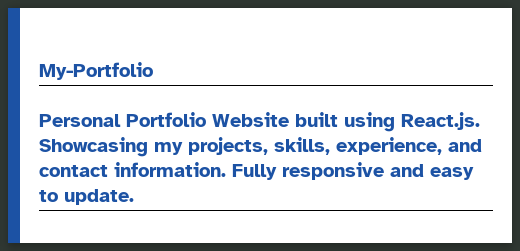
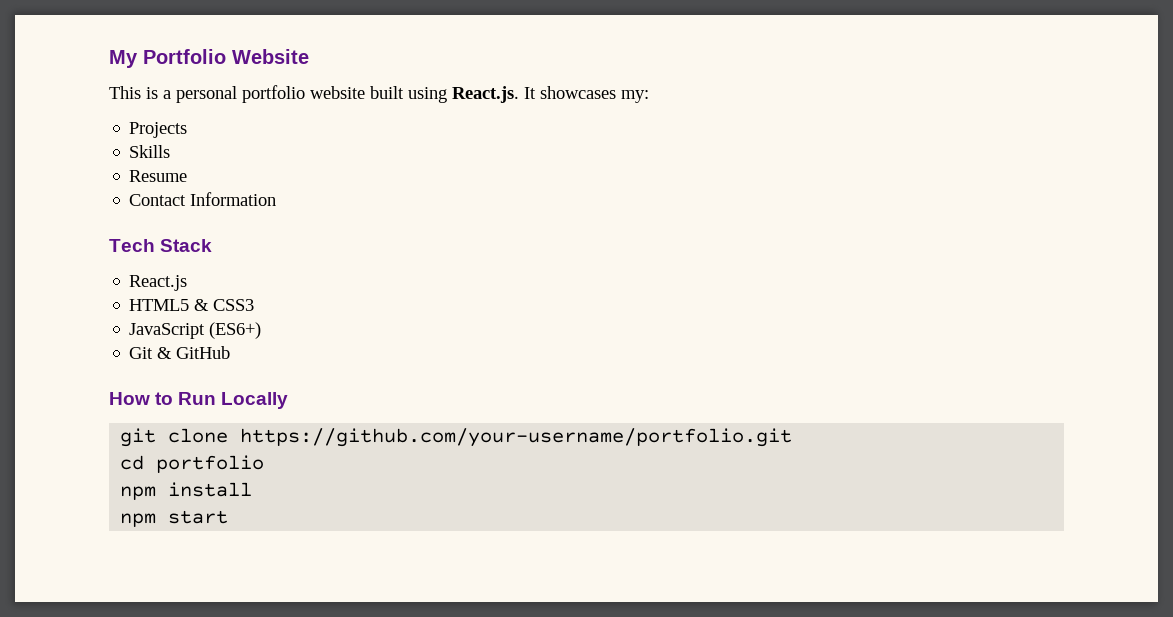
[39,62,153,80] [39,114,121,127] My-Portfolio // Personal -> [109,50,138,68] My
[295,112,480,132] [39,137,482,157] [39,162,474,180] [39,189,134,205] built using React.js. Showcasing my projects, skills, experience, and contact information. Fully responsive and easy to update. -> [109,85,649,103] [129,122,188,138] [129,145,171,158] [129,170,188,182] [129,192,277,206] [109,239,213,252] [129,275,188,291] [129,299,255,311] [129,322,262,339] [129,346,231,359] [109,392,289,409] [120,428,793,447] [120,455,265,473] [120,482,253,500] [120,510,229,527] // This is a personal portfolio website built using React.js. It showcases my: // Projects // Skills // Resume // Contact Information // Tech Stack // React.js // HTML5 & CSS3 // JavaScript (ES6+) // Git & GitHub // How to Run Locally // git clone https://github.com/your-username/portfolio.git // cd portfolio // npm install // npm start

